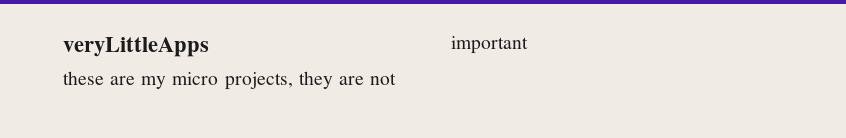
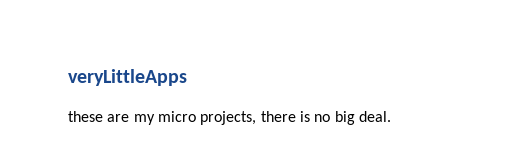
[298,71,396,89] [451,36,528,54] they are not important -> [260,111,391,125] there is no big deal.

